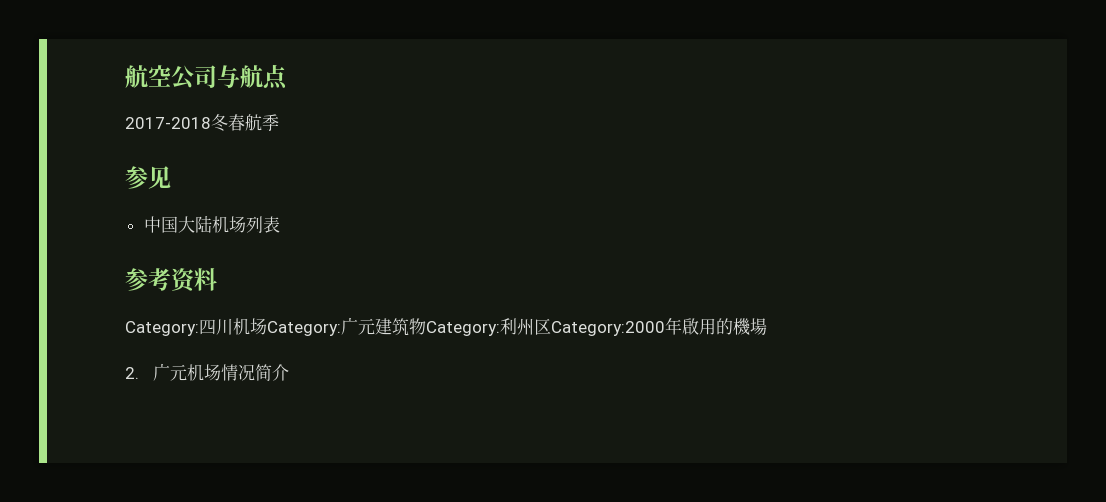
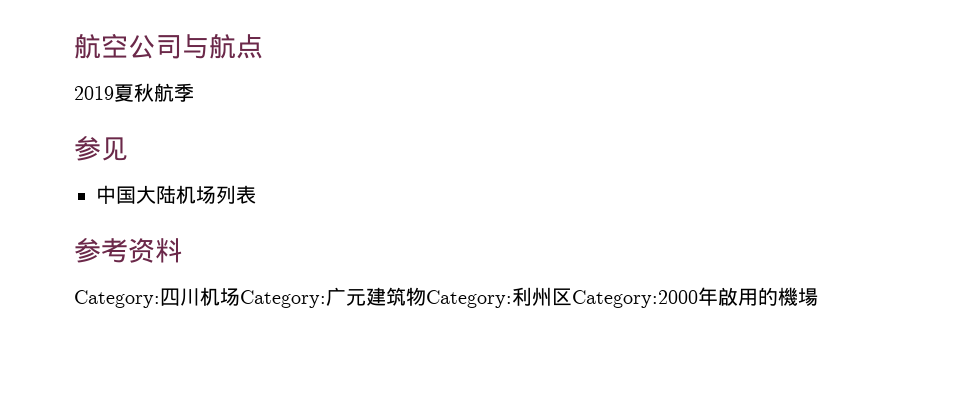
[125,114,245,132] 2017-2018冬春 -> [74,83,154,102] 2019夏秋
[125,363,289,381] // 2.广元机场情况简介 -> (818, 297) none

